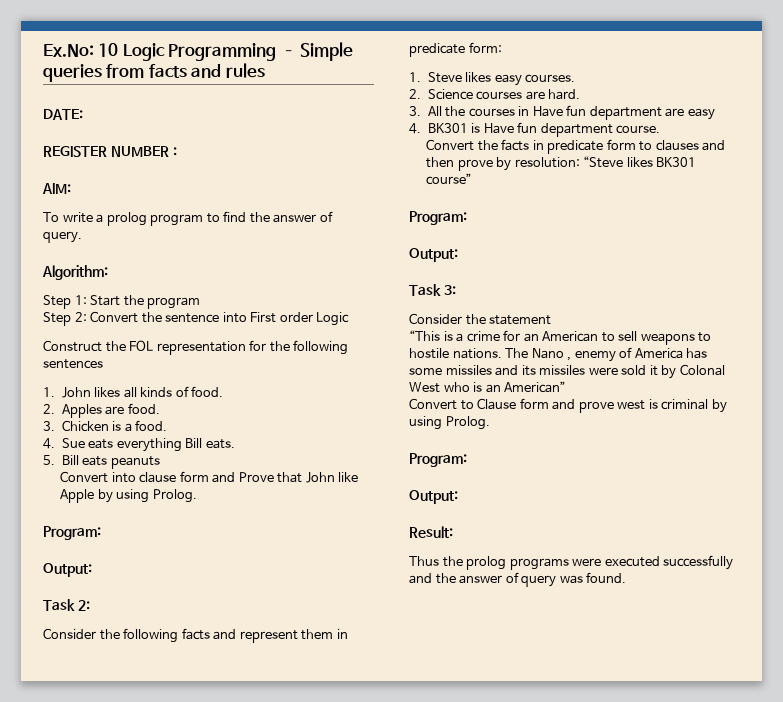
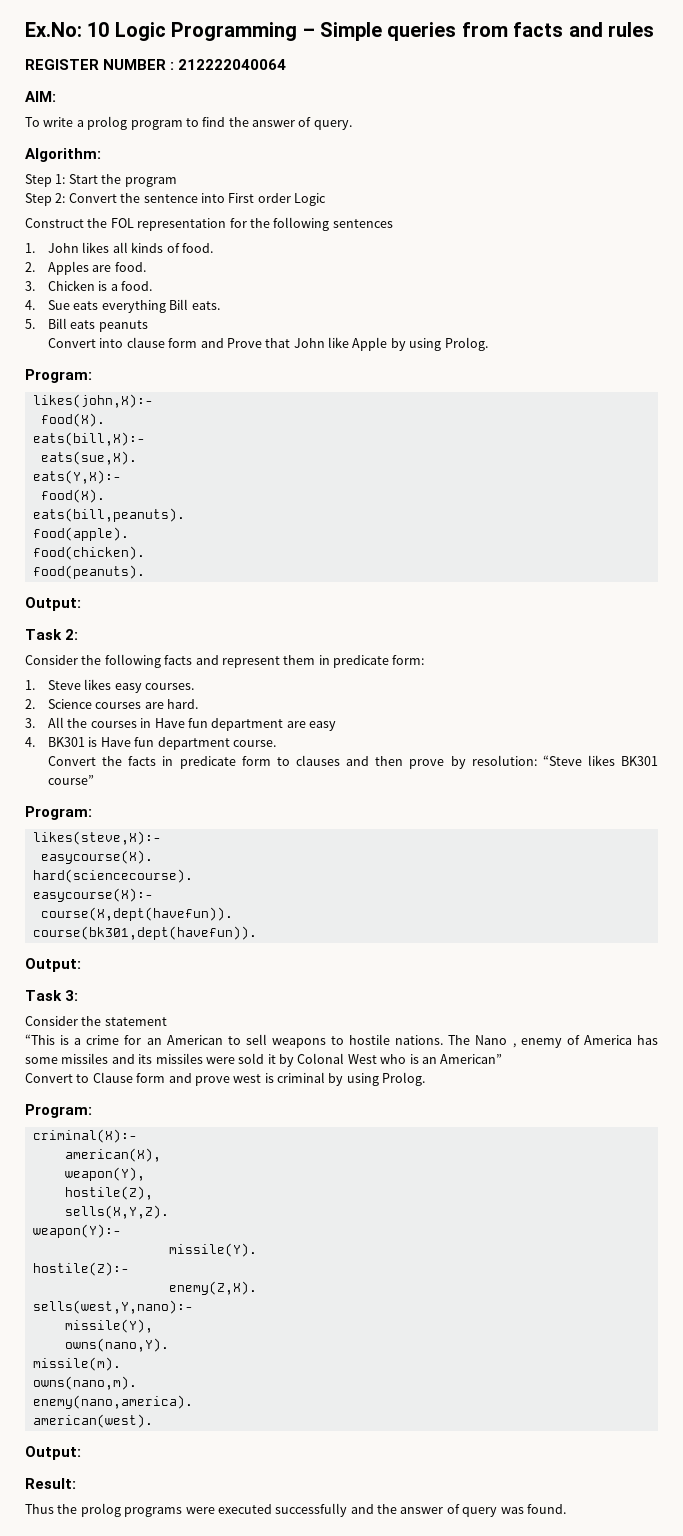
[43,109,83,120] // DATE: -> (654, 29) none
(177, 151) none -> [178,59,287,70] 212222040064
(101, 533) none -> [32,394,153,408] [40,413,105,427] [32,432,145,446] [40,451,137,465] [32,470,121,484] [40,489,105,503] [32,508,185,522] [32,527,129,541] [32,546,145,560] [32,565,145,579] // likes(john,X):- // food(X). // eats(bill,X):- // eats(sue,X). // eats(Y,X):- // food(X). // eats(bill,peanuts). // food(apple). // food(chicken). // food(peanuts).
(467, 218) none -> [32,831,161,845] [40,850,153,864] [32,869,193,883] [32,888,153,902] [40,907,233,921] [32,926,257,940] // likes(steve,X):- // easycourse(X). // hard(sciencecourse). // easycourse(X):- // course(X,dept(havefun)). // course(bk301,dept(havefun)).
(467, 460) none -> [32,1129,137,1143] [64,1148,161,1162] [64,1167,145,1181] [64,1186,153,1200] [64,1205,169,1219] [32,1224,121,1238] [168,1243,257,1257] [32,1262,129,1276] [168,1281,257,1295] [32,1300,193,1314] [64,1319,153,1333] [64,1338,169,1352] [32,1357,121,1371] [32,1376,137,1390] [32,1395,193,1409] [32,1414,153,1428] // criminal(X):- // american(X), // weapon(Y), // hostile(Z), // sells(X,Y,Z). // weapon(Y):- // missile(Y). // hostile(Z):- // enemy(Z,X). // sells(west,Y,nano):- // missile(Y), // owns(nano,Y). // missile(m). // owns(nano,m). // enemy(nano,america). // american(west).

